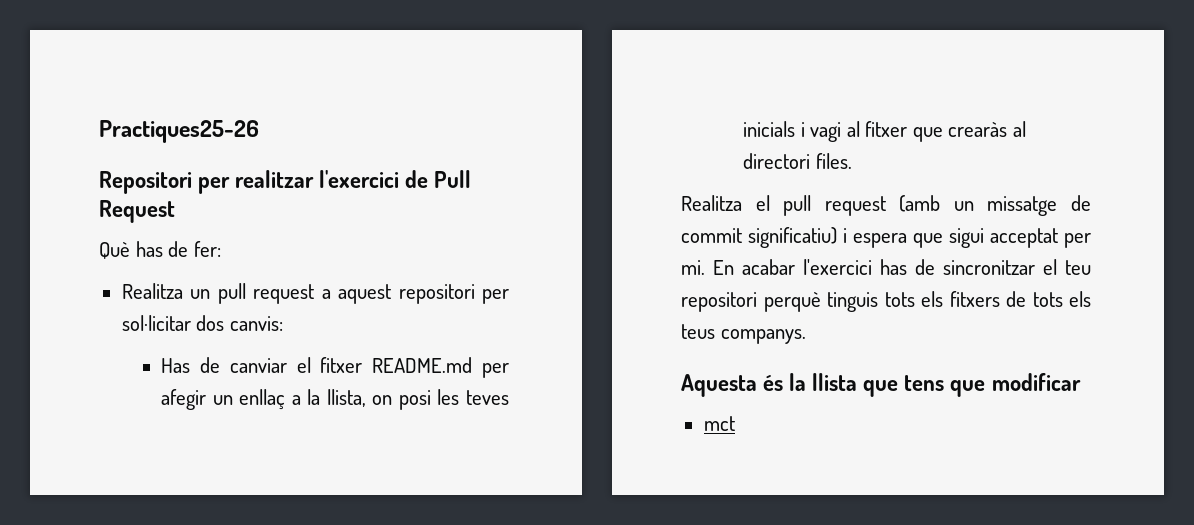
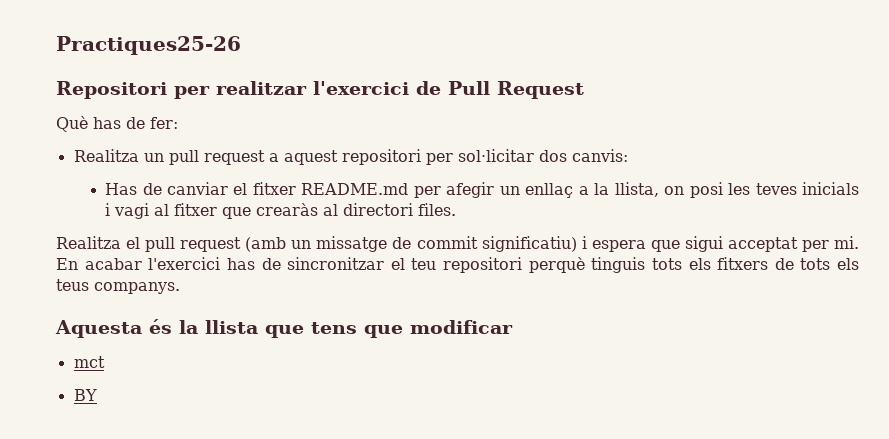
(735, 423) none -> [73,389,97,401] // BY

